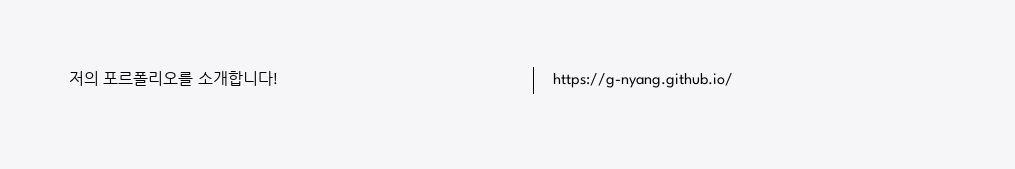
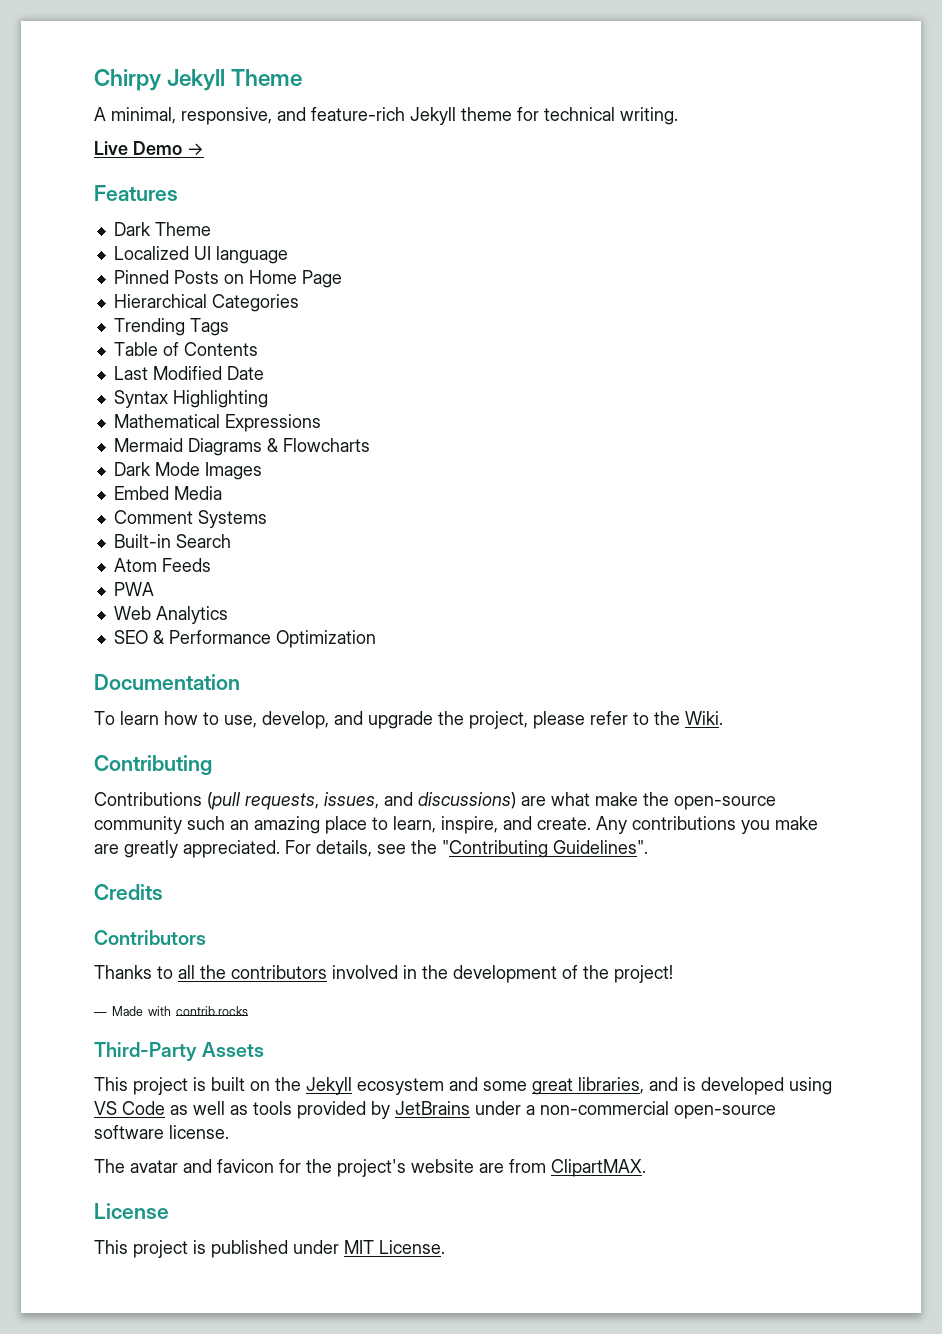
[69,71,278,86] [553,73,733,88] 저의 포르폴리오를 소개합니다! // https://g-nyang.github.io/ -> [94,69,303,91] [94,107,678,125] [94,141,204,155] [94,185,178,201] [113,222,211,236] [113,246,288,264] [113,270,342,288] [113,294,299,312] [113,318,229,336] [113,342,258,356] [113,366,264,380] [113,390,268,408] [113,414,321,432] [113,438,370,456] [113,462,262,480] [113,486,222,500] [113,510,267,528] [113,534,231,548] [113,558,211,572] [113,582,154,596] [113,606,228,624] [113,630,376,648] [94,674,240,690] [94,711,723,729] [94,755,212,775] [94,792,776,810] [94,816,818,834] [94,840,648,858] [94,884,163,900] [94,930,206,945] [94,965,673,983] [94,1006,248,1016] [94,1042,265,1061] [94,1077,832,1095] [94,1101,776,1119] [94,1125,229,1139] [94,1159,646,1177] [94,1203,169,1219] [94,1240,445,1258] Chirpy Jekyll Theme // A minimal, responsive, and feature-rich Jekyll theme for technical writing. // Live Demo → // Features // Dark Theme // Localized UI language // Pinned Posts on Home Page // Hierarchical Categories // Trending Tags // Table of Contents // Last Modified Date // Syntax Highlighting // Mathematical Expressions // Mermaid Diagrams & Flowcharts // Dark Mode Images // Embed Media // Comment Systems // Built-in Search // Atom Feeds // PWA // Web Analytics // SEO & Performance Optimization // Documentation // To learn how to use, develop, and upgrade the project, please refer to the Wiki. // Contributing // Contributions (pull requests, issues, and discussions) are what make the open-source community such an amazing place to learn, inspire, and create. Any contributions you make are greatly appreciated. For details, see the "Contributing Guidelines". // Credits // Contributors // Thanks to all the contributors involved in the development of the project! // — Made with contrib.rocks // Third-Party Assets // This project is built on the Jekyll ecosystem and some great libraries, and is developed using VS Code as well as tools provided by JetBrains under a non-commercial open-source software license. // The avatar and favicon for the project's website are from ClipartMAX. // License // This project is published under MIT License.

